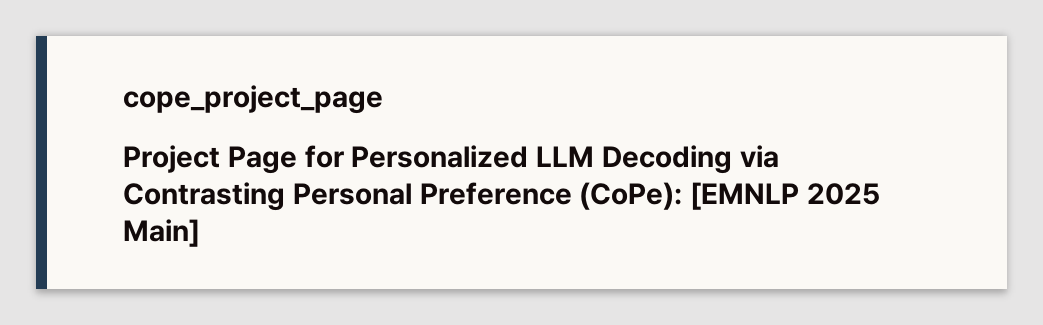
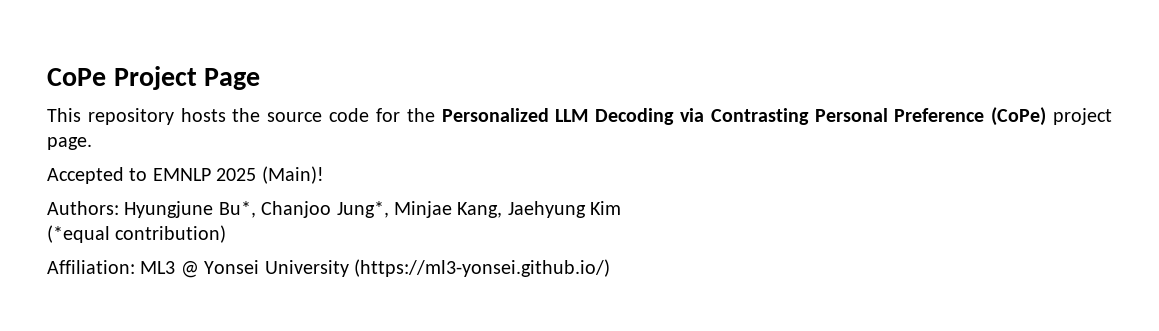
[123,85,383,114] cope_project_page // -> [47,68,106,86] CoPe
[304,145,344,168] for -> [47,108,435,125] // This repository hosts the source code for the
[579,182,881,210] [123,219,200,247] (CoPe): [EMNLP 2025 Main] -> [991,107,1112,126] [47,137,92,150] [47,166,324,184] [47,201,622,218] [47,225,227,243] [47,259,610,278] (CoPe) project page. // Accepted to EMNLP 2025 (Main)! // Authors: Hyungjune Bu*, Chanjoo Jung*, Minjae Kang, Jaehyung Kim // (*equal contribution) // Affiliation: ML3 @ Yonsei University (https://ml3-yonsei.github.io/)

